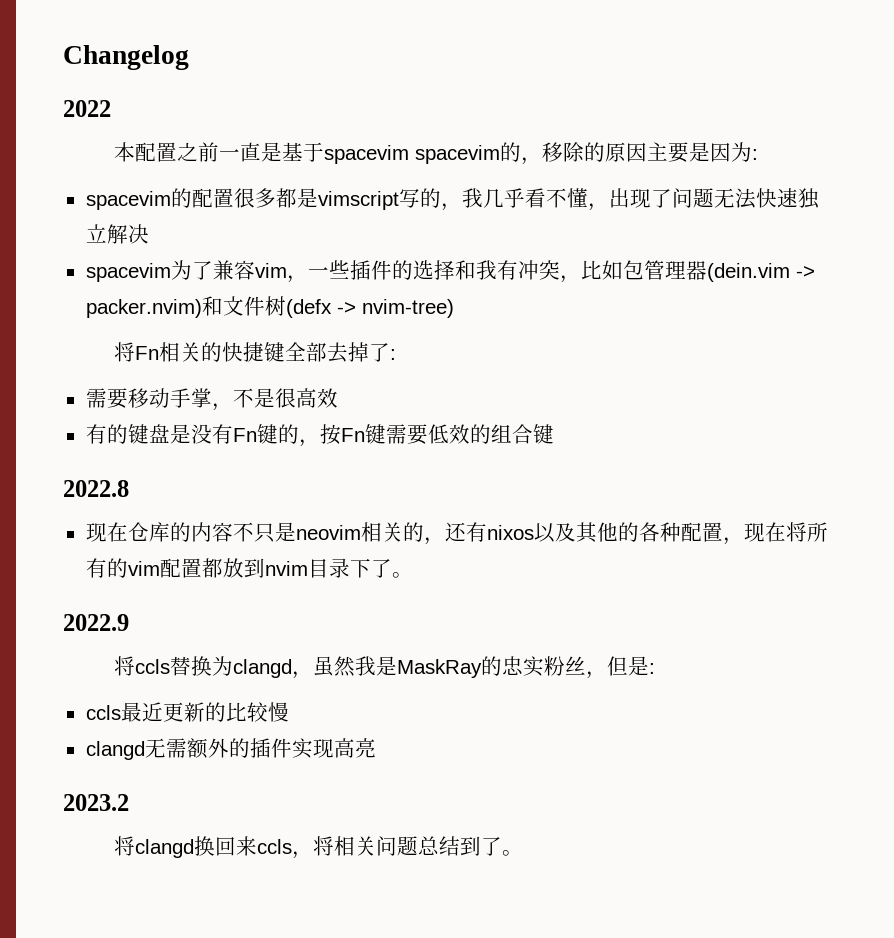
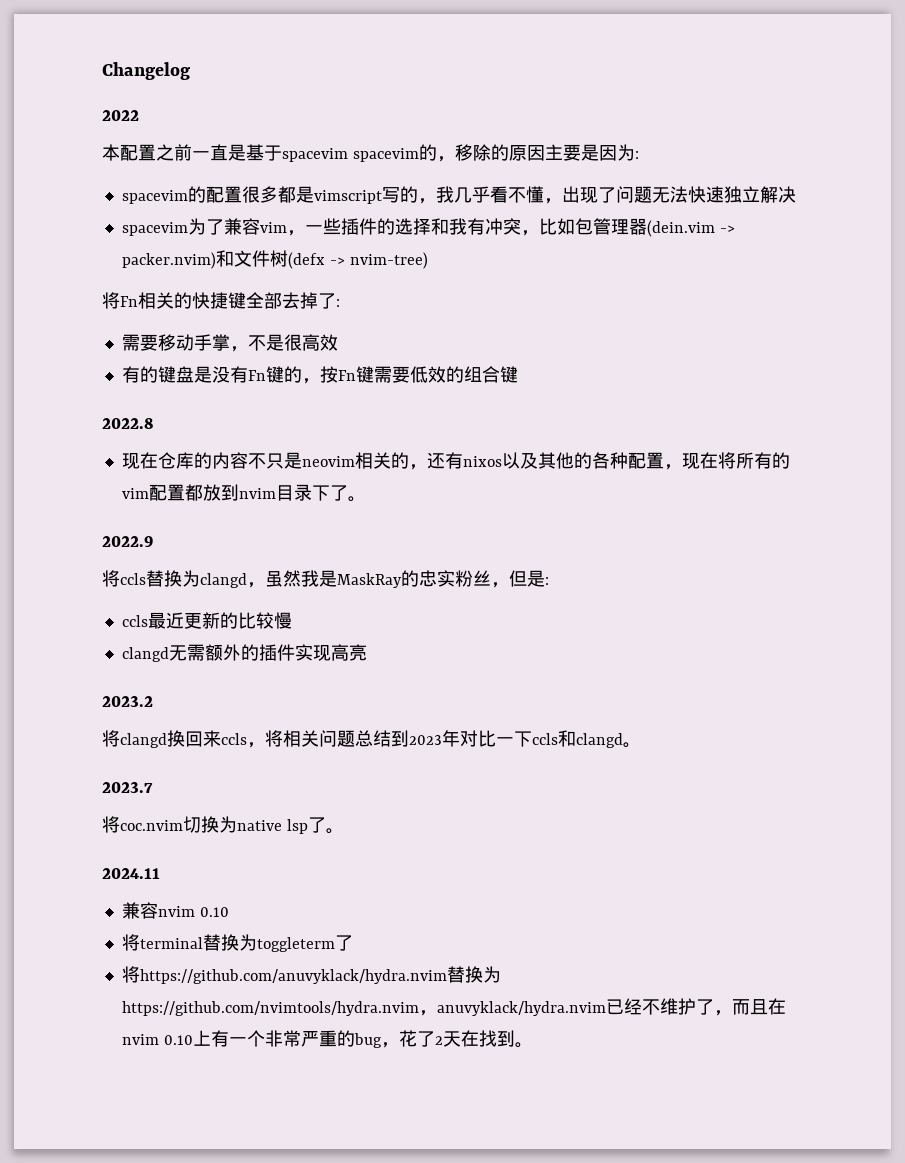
[480,837,502,856] 了 -> [409,730,641,748] [102,782,153,793] [102,816,344,834] [102,868,160,879] [121,902,229,919] [121,934,353,952] [121,966,501,984] [121,998,786,1016] [121,1030,515,1048] 2023年对比一下ccls和clangd。 // 2023.7 // 将coc.nvim切换为native lsp了。 // 2024.11 // 兼容nvim 0.10 // 将terminal替换为toggleterm了 // 将https://github.com/anuvyklack/hydra.nvim替换为https://github.com/nvimtools/hydra.nvim，anuvyklack/hydra.nvim已经不维护了，而且在nvim 0.10上有一个非常严重的bug，花了2天在找到

